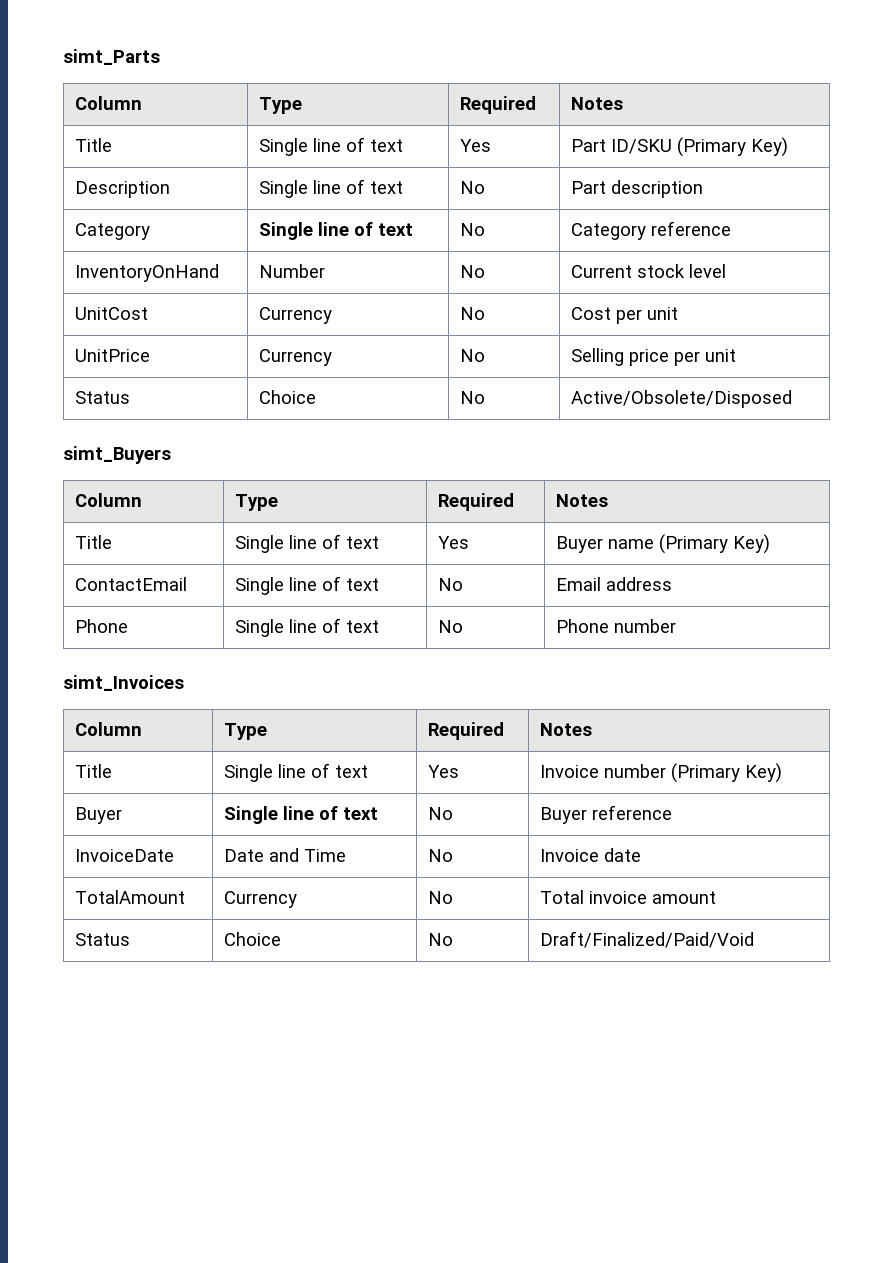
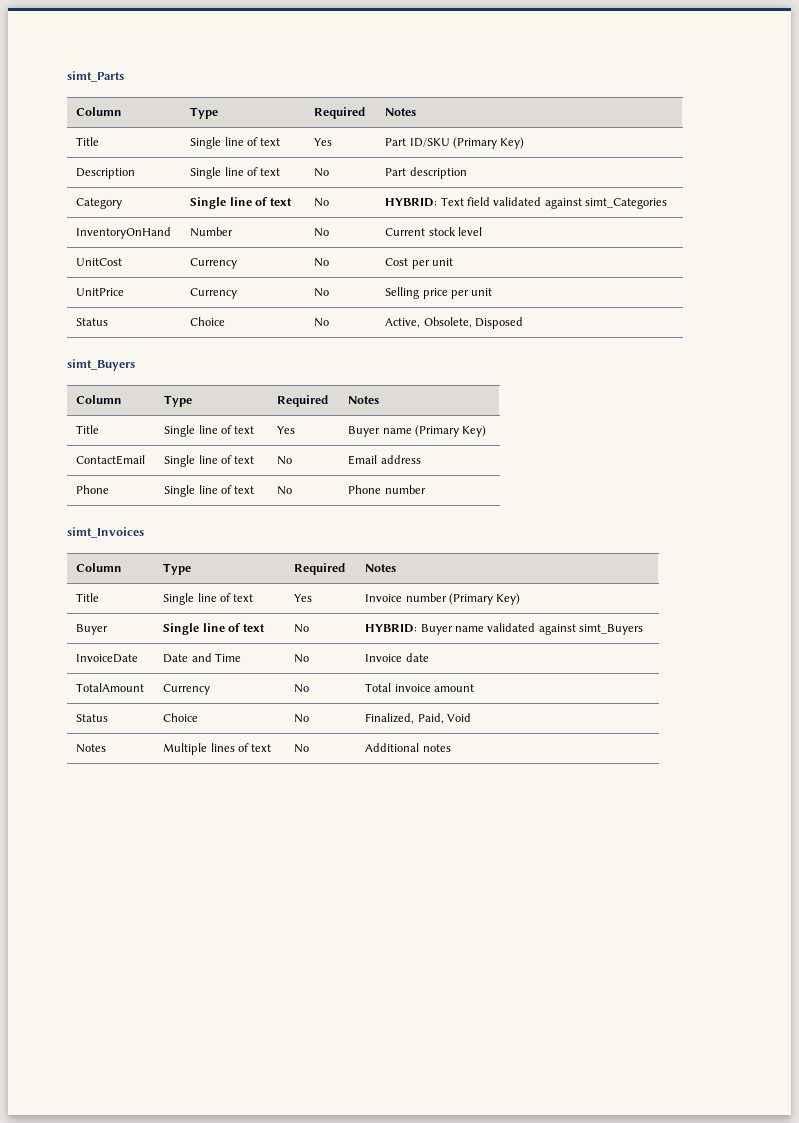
[571,221,732,240] Category reference -> [385,197,668,209] HYBRID: Text field validated against simt_Categories
[571,390,793,408] Active/Obsolete/Disposed -> [385,317,524,329] Active, Obsolete, Disposed
[540,805,673,824] Buyer reference -> [365,623,644,635] HYBRID: Buyer name validated against simt_Buyers
[540,931,755,948] Draft/Finalized/Paid/Void -> [365,713,472,724] [76,744,107,753] [163,743,272,755] [294,744,310,753] [365,743,451,752] Finalized, Paid, Void // Notes | Multiple lines of text | No | Additional notes

